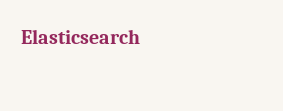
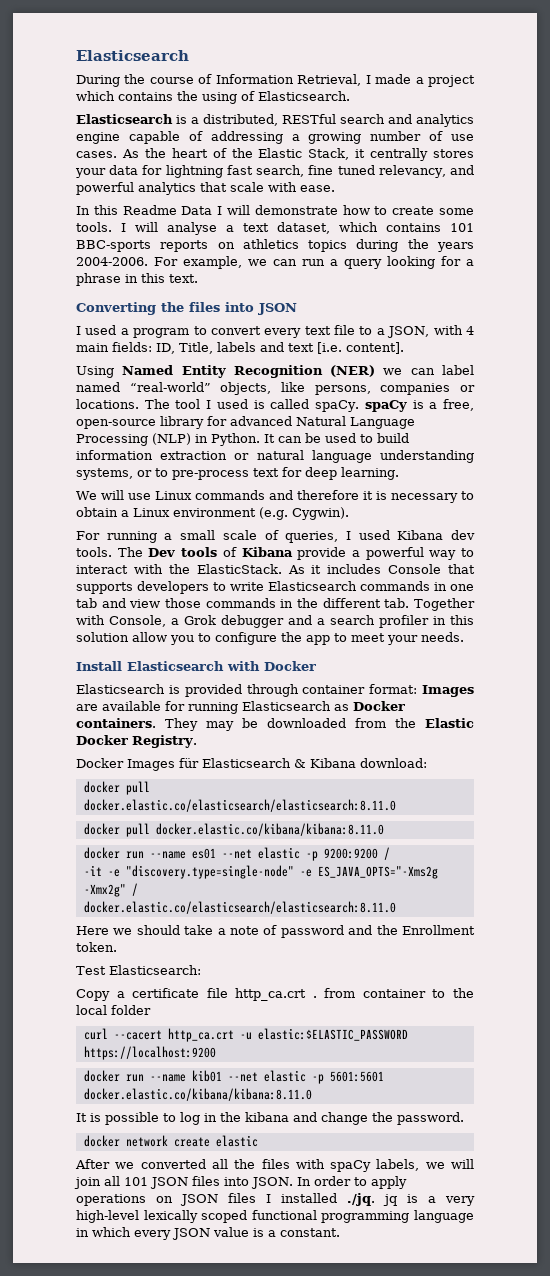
[21,29,140,44] Elasticsearch -> [76,50,189,61] [76,74,476,87] [76,91,350,104] [76,114,474,127] [76,131,474,144] [76,148,474,161] [75,165,474,178] [76,182,335,195] [76,205,475,215] [76,222,474,235] [76,239,474,252] [76,256,474,269] [76,273,198,286] [76,302,297,315] [76,325,474,338] [76,342,404,354] [76,365,474,378] [76,382,475,395] [76,399,475,412] [76,416,415,429] [76,433,409,446] [76,450,474,463] [76,467,399,480] [76,490,474,503] [76,507,349,520] [76,530,475,543] [76,547,474,560] [76,564,475,574] [76,581,474,594] [76,598,475,611] [76,615,474,628] [76,632,464,645] [76,661,316,671] [76,684,474,697] [76,701,405,714] [76,718,474,731] [76,735,197,748] [76,758,427,771] [83,781,150,795] [83,799,396,812] [83,823,384,837] [83,847,390,861] [83,865,438,879] [83,883,138,897] [83,901,396,914] [76,925,475,938] [76,942,117,952] [76,965,201,975] [76,988,474,1001] [76,1005,151,1015] [83,1028,408,1042] [83,1046,216,1060] [83,1070,384,1084] [83,1088,312,1101] [76,1112,464,1125] [83,1135,258,1147] [75,1159,475,1172] [74,1176,407,1189] [76,1193,475,1206] [76,1210,474,1223] [76,1227,340,1240] Elasticsearch // During the course of Information Retrieval, I made a project which contains the using of Elasticsearch. // Elasticsearch is a distributed, RESTful search and analytics engine capable of addressing a growing number of use cases. As the heart of the Elastic Stack, it centrally stores your data for lightning fast search, fine tuned relevancy, and powerful analytics that scale with ease. // In this Readme Data I will demonstrate how to create some tools. I will analyse a text dataset, which contains 101 BBC-sports reports on athletics topics during the years 2004-2006. For example, we can run a query looking for a phrase in this text. // Converting the files into JSON // I used a program to convert every text file to a JSON, with 4 main fields: ID, Title, labels and text [i.e. content]. // Using Named Entity Recognition (NER) we can label named “real-world” objects, like persons, companies or locations. The tool I used is called spaCy. spaCy is a free, open-source library for advanced Natural Language Processing (NLP) in Python. It can be used to build information extraction or natural language understanding systems, or to pre-process text for deep learning. // We will use Linux commands and therefore it is necessary to obtain a Linux environment (e.g. Cygwin). // For running a small scale of queries, I used Kibana dev tools. The Dev tools of Kibana provide a powerful way to interact with the ElasticStack. As it includes Console that supports developers to write Elasticsearch commands in one tab and view those commands in the different tab. Together with Console, a Grok debugger and a search profiler in this solution allow you to configure the app to meet your needs. // Install Elasticsearch with Docker // Elasticsearch is provided through container format: Images are available for running Elasticsearch as Docker containers. They may be downloaded from the Elastic Docker Registry. // Docker Images für Elasticsearch & Kibana download: // docker pull docker.elastic.co/elasticsearch/elasticsearch:8.11.0 // docker pull docker.elastic.co/kibana/kibana:8.11.0 // docker run --name es01 --net elastic -p 9200:9200 / // -it -e "discovery.type=single-node" -e ES_JAVA_OPTS="-Xms2g -Xmx2g" / // docker.elastic.co/elasticsearch/elasticsearch:8.11.0 // Here we should take a note of password and the Enrollment token. // Test Elasticsearch: // Copy a certificate file http_ca.crt . from container to the local folder // curl --cacert http_ca.crt -u elastic:$ELASTIC_PASSWORD https://localhost:9200 // docker run --name kib01 --net elastic -p 5601:5601 docker.elastic.co/kibana/kibana:8.11.0 // It is possible to log in the kibana and change the password. // docker network create elastic // After we converted all the files with spaCy labels, we will join all 101 JSON files into JSON. In order to apply operations on JSON files I installed ./jq. jq is a very high-level lexically scoped functional programming language in which every JSON value is a constant.

